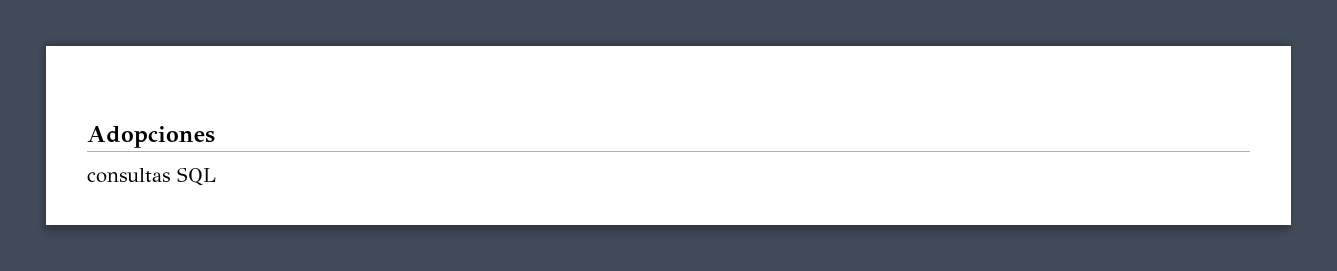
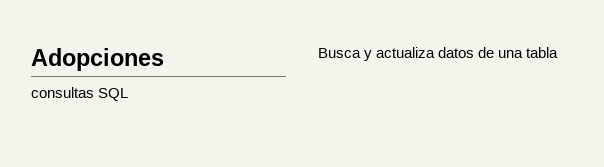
(216, 176) none -> [318,47,559,61] // Busca y actualiza datos de una tabla

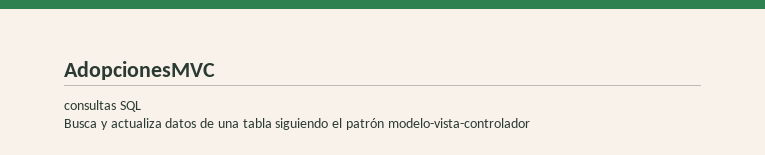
[31,48,164,71] Adopciones -> [64,61,215,80] AdopcionesMVC
(559, 52) none -> [275,118,530,130] siguiendo el patrón modelo-vista-controlador

